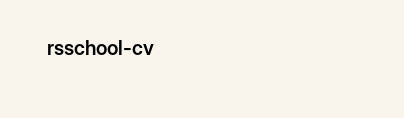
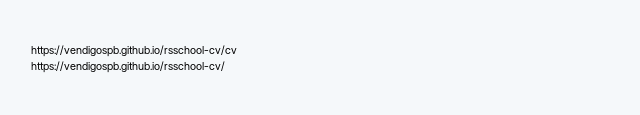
[47,40,154,55] rsschool-cv -> [31,45,237,57] [31,61,225,73] https://vendigospb.github.io/rsschool-cv/cv // https://vendigospb.github.io/rsschool-cv/

